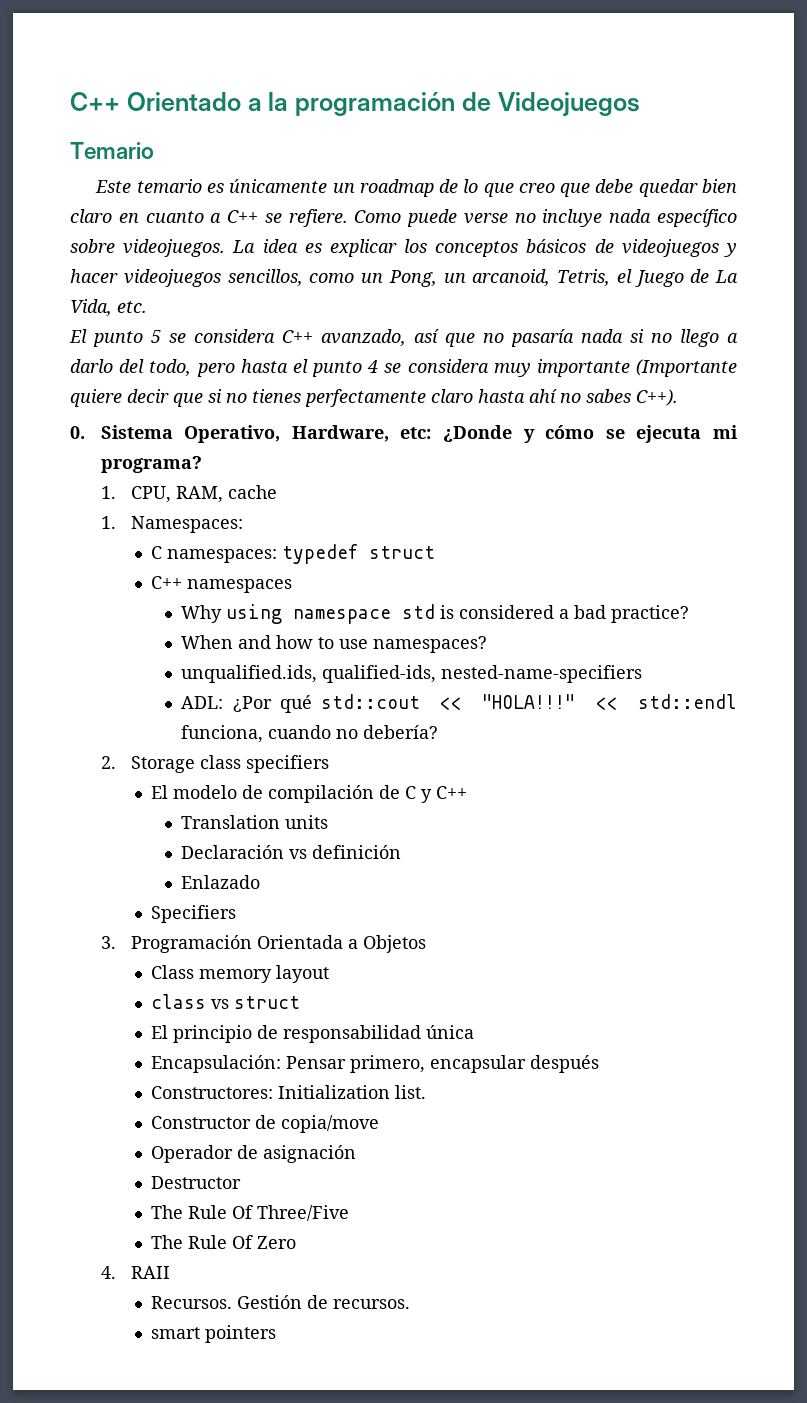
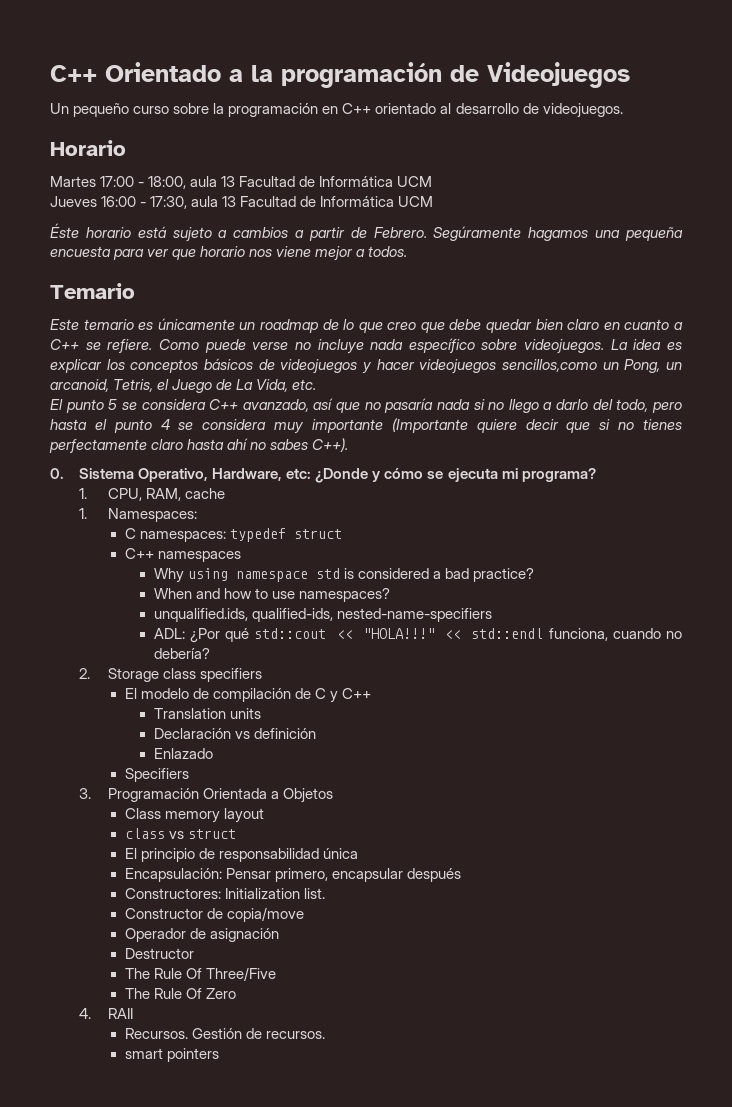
(640, 104) none -> [50,103,623,118] [50,140,126,156] [50,176,433,189] [50,196,434,209] [50,223,683,242] [50,246,408,261] // Un pequeño curso sobre la programación en C++ orientado al desarrollo de videojuegos. // Horario // Martes 17:00 - 18:00, aula 13 Facultad de Informática UCM // Jueves 16:00 - 17:30, aula 13 Facultad de Informática UCM // Éste horario está sujeto a cambios a partir de Febrero. Segúramente hagamos una pequeña encuesta para ver que horario nos viene mejor a todos.
[227,269,355,286] sencillos, como -> [502,359,597,372] sencillos,como

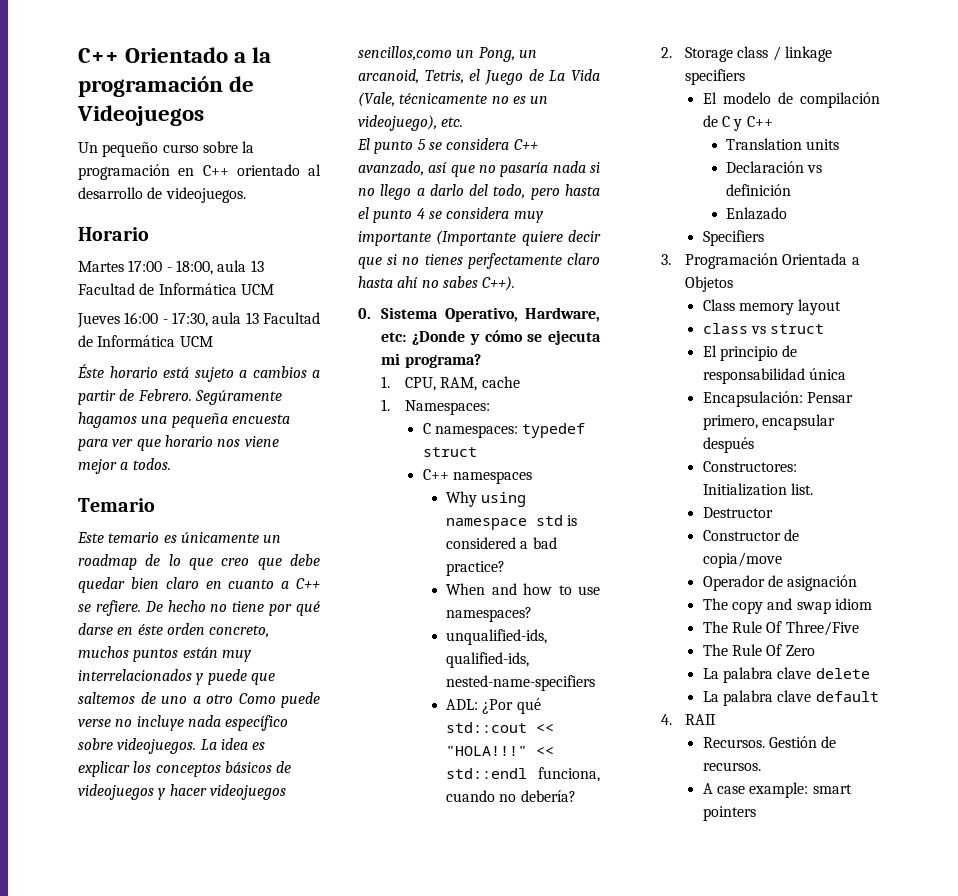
(153, 346) none -> [144,600,320,616] [78,623,270,638] [78,646,251,662] [78,669,275,685] [78,692,233,704] De hecho no tiene por qué darse en éste orden concreto, muchos puntos están muy interrelacionados y puede que saltemos de uno a otro
[256,379,289,392] Vida, -> [571,69,600,81] [358,92,549,107] [358,115,437,131] Vida (Vale, técnicamente no es un videojuego),
[153,608,248,622] unqualified.ids, -> [446,629,548,645] unqualified-ids,
(197, 673) none -> [772,46,832,62] / linkage
(325, 893) none -> [702,507,773,518] // Destructor
[124,948,194,959] Destructor -> [702,598,872,614] The copy and swap idiom
(236, 993) none -> [702,667,870,683] [702,690,879,706] // La palabra clave delete // La palabra clave default
(325, 1035) none -> [702,782,809,798] A case example:

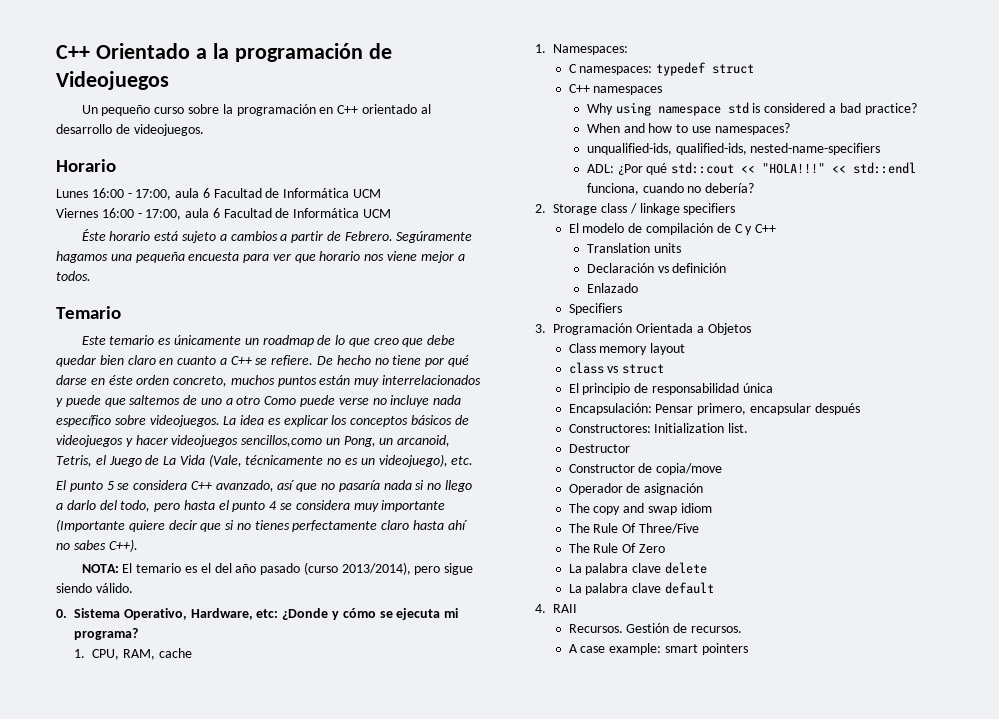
[78,260,264,275] [78,283,274,295] [77,312,259,328] Martes 17:00 - 18:00, aula 13 Facultad de Informática UCM // Jueves 16:00 - 17:30, aula 13 -> [56,188,382,200] [56,208,220,220] Lunes 16:00 - 17:00, aula 6 Facultad de Informática UCM // Viernes 16:00 - 17:00, aula 6
(516, 283) none -> [81,562,474,575] [56,583,133,593] // NOTA: El temario es el del año pasado (curso 2013/2014), pero sigue siendo válido.

